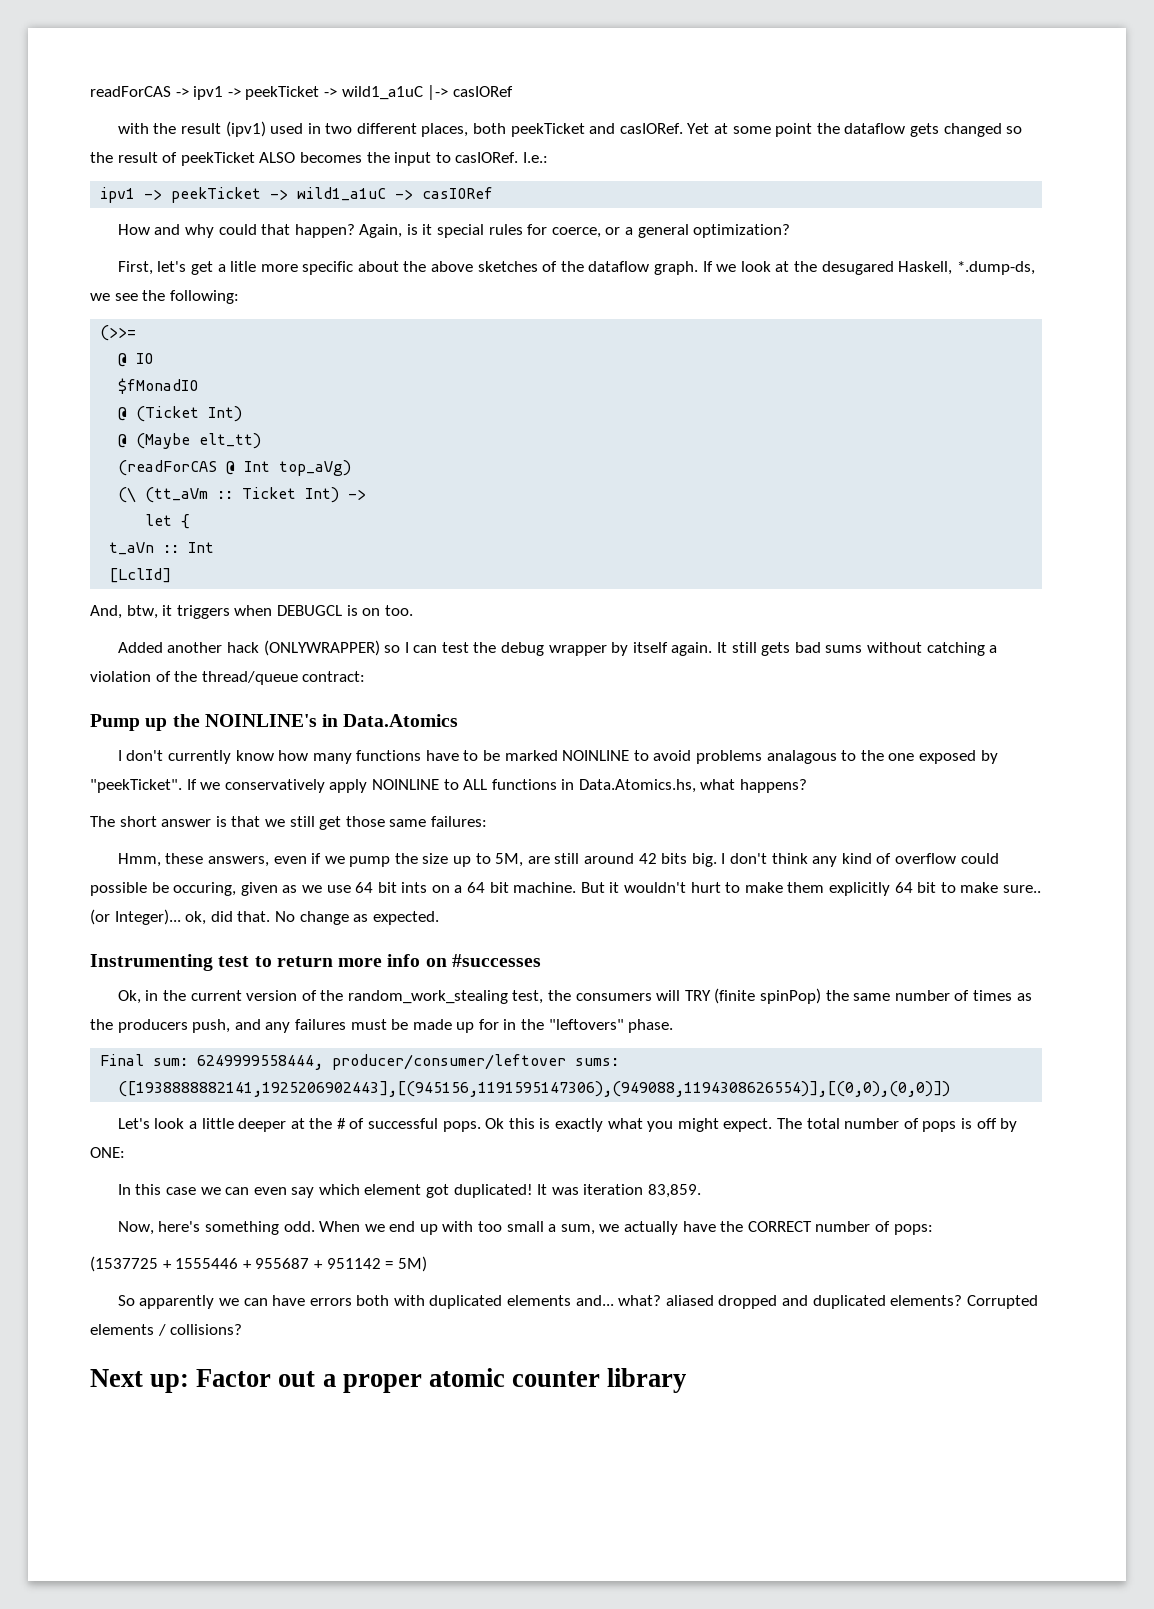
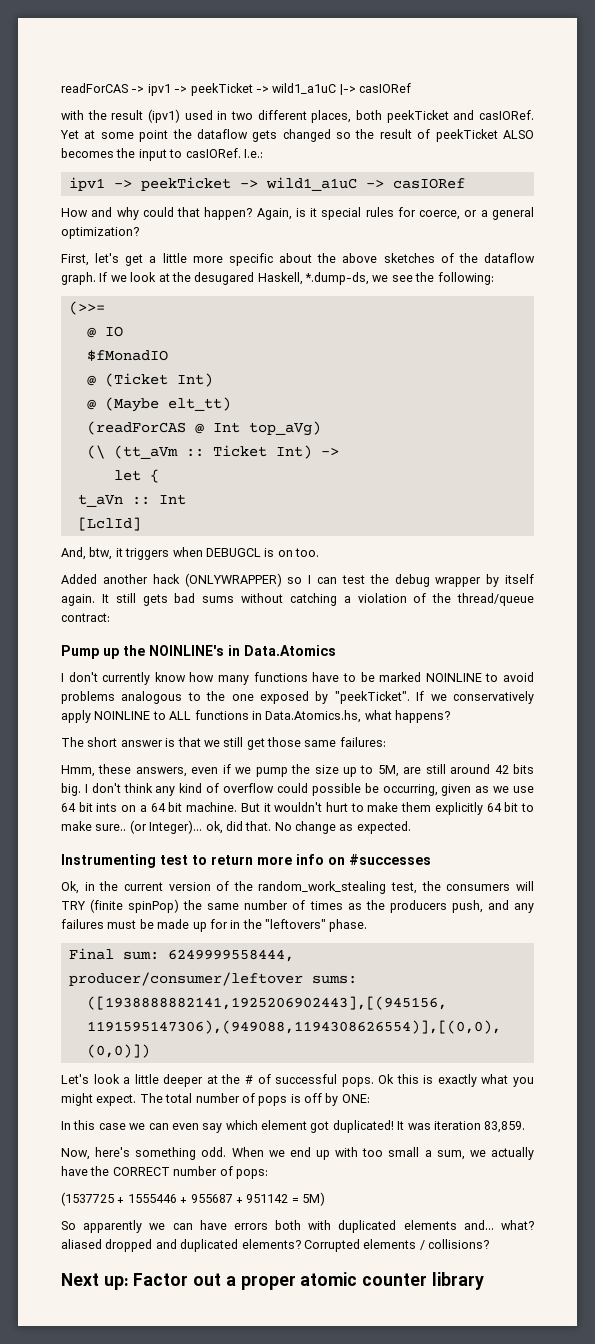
[230,261,257,272] litle -> [162,253,187,263] little
[766,750,837,764] analagous -> [121,691,183,704] analogous
[173,882,237,896] occuring, -> [382,784,438,796] occurring,

